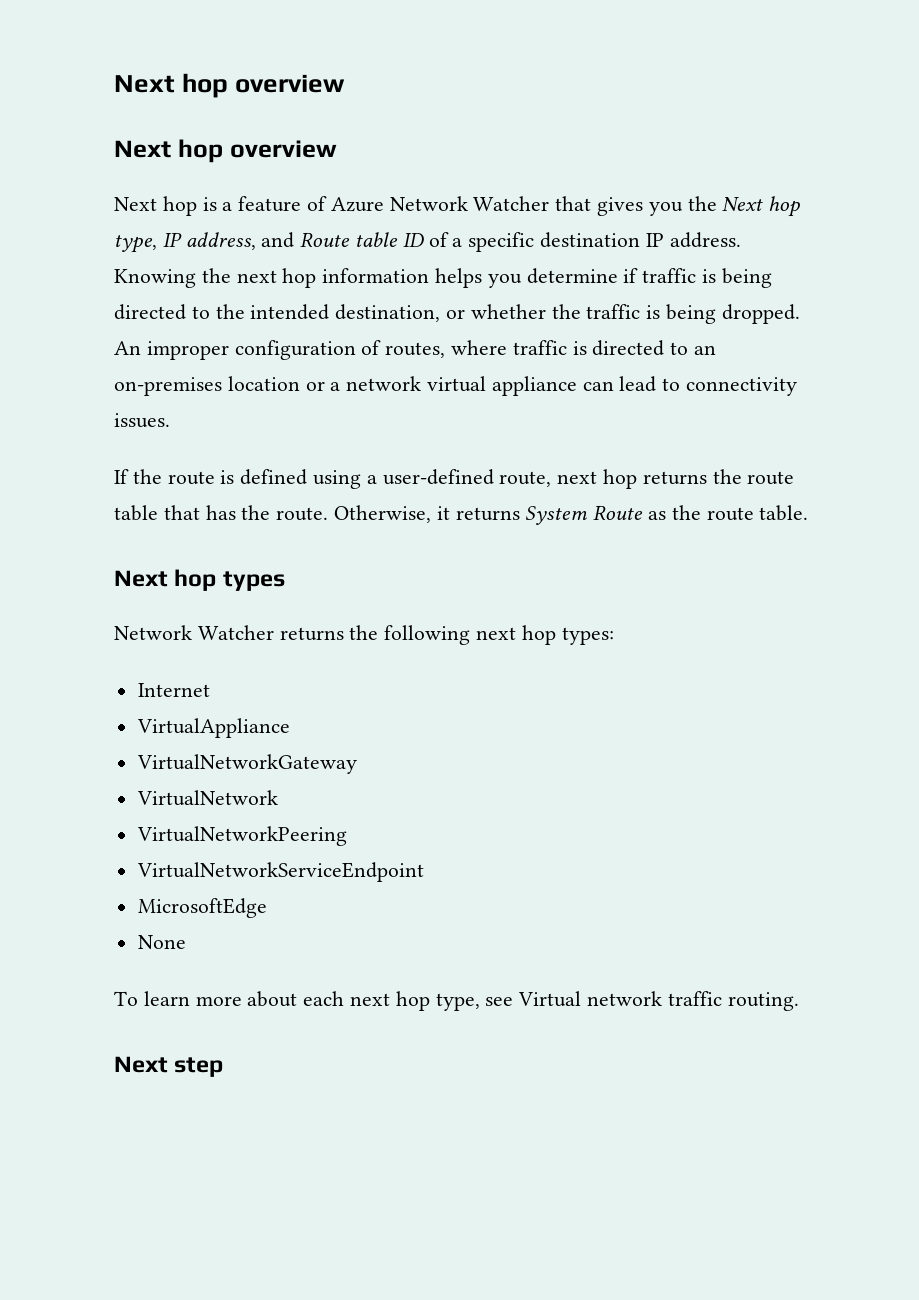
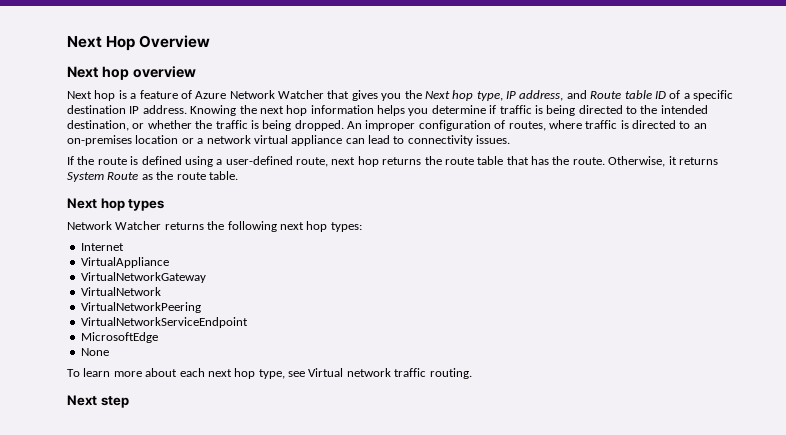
[114,73,346,98] Next hop overview -> [67,35,211,51] Next Hop Overview

